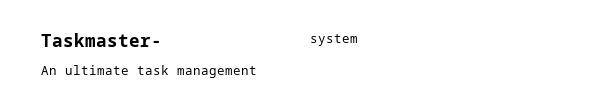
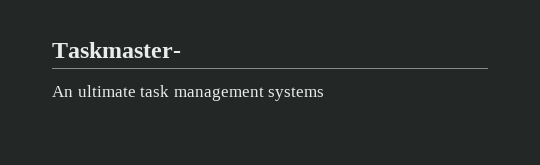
[310,34,358,46] system -> [268,87,325,101] systems

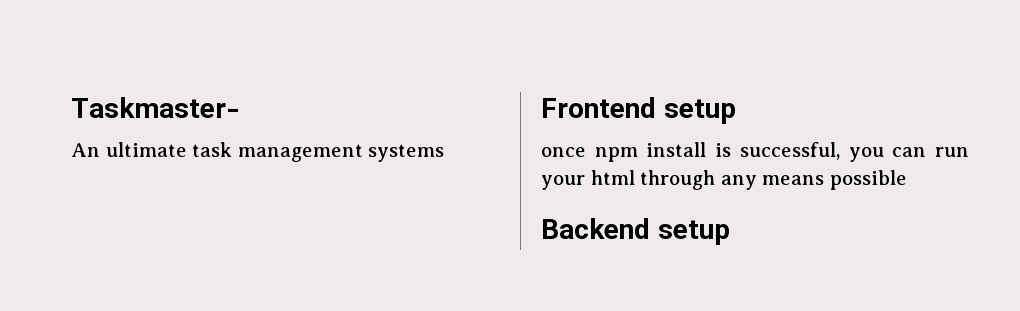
(325, 94) none -> [541,97,736,124] [541,142,969,162] [541,170,907,190] [541,218,730,245] // Frontend setup // once npm install is successful, you can run your html through any means possible // Backend setup

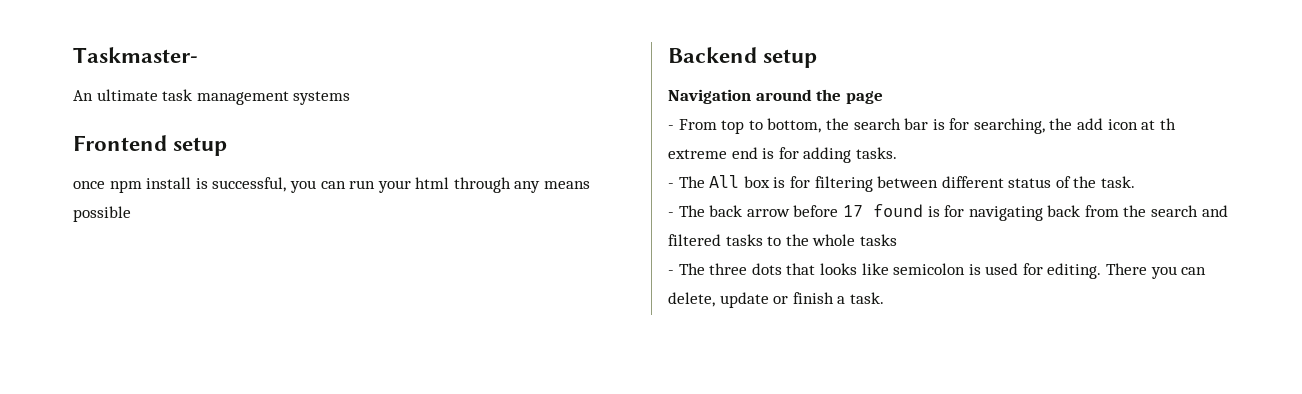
(730, 232) none -> [668,89,883,104] [668,118,1176,134] [668,147,897,163] [668,175,1136,192] [668,204,1228,221] [668,234,897,246] [668,263,1207,279] [668,292,884,308] // Navigation around the page // - From top to bottom, the search bar is for searching, the add icon at th extreme end is for adding tasks. // - The All box is for filtering between different status of the task. // - The back arrow before 17 found is for navigating back from the search and filtered tasks to the whole tasks // - The three dots that looks like semicolon is used for editing. There you can delete, update or finish a task.

